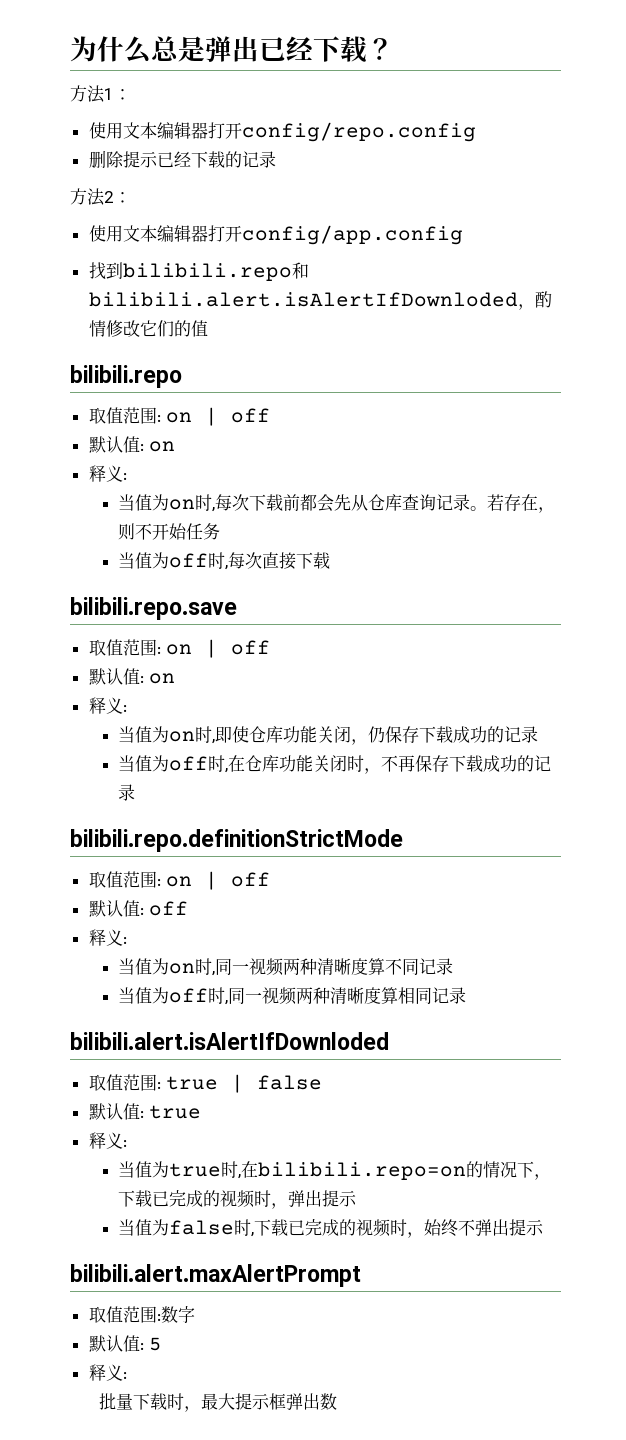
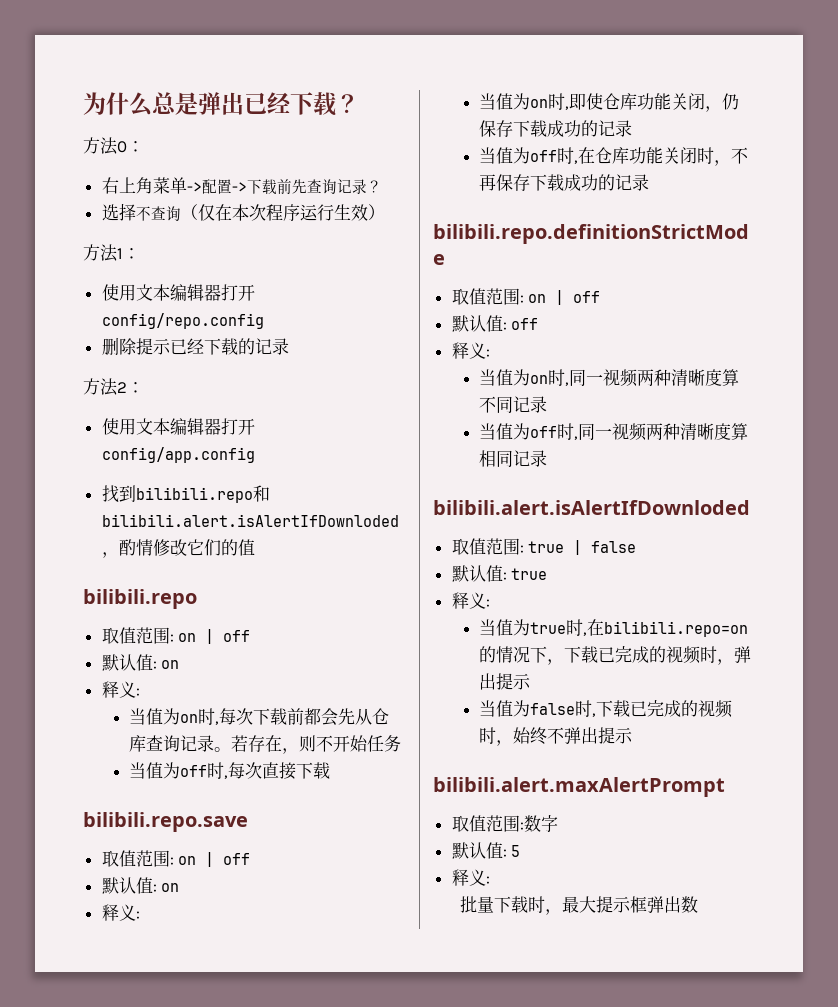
(394, 49) none -> [83,137,144,155] [101,177,382,195] [101,203,385,221] // 方法0： // 右上角菜单->配置->下载前先查询记录？ // 选择不查询（仅在本次程序运行生效）

